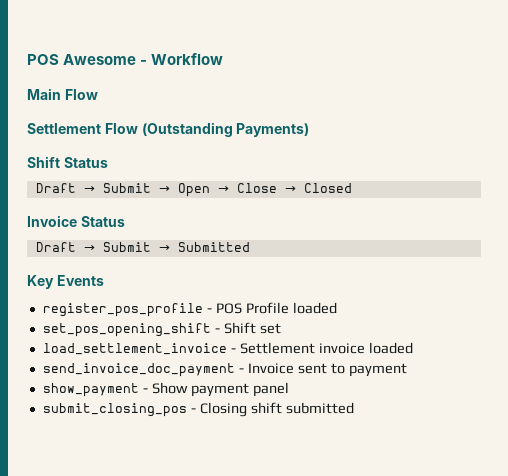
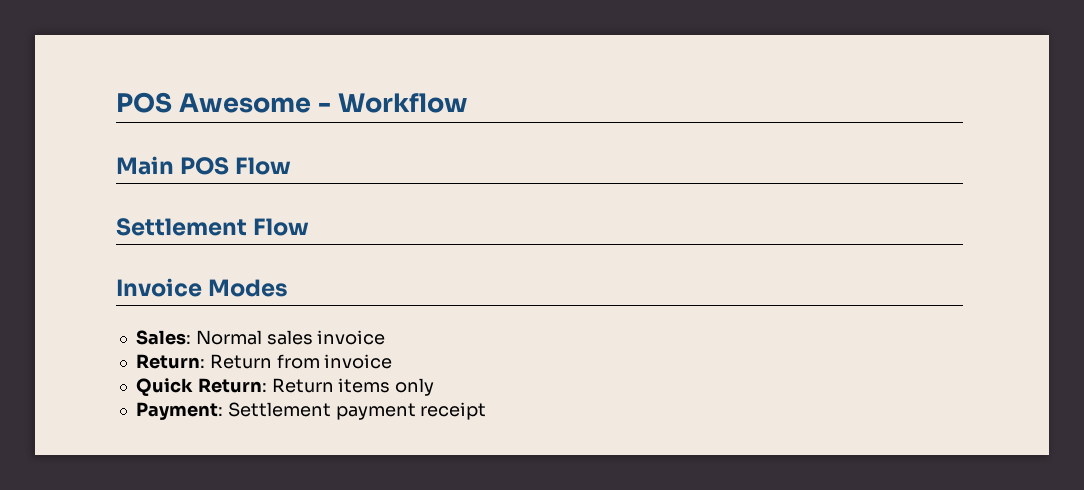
(61, 94) none -> [180,157,230,175] POS
[141,122,310,137] [27,156,108,168] [35,183,352,197] [27,215,125,227] [35,242,250,252] [27,275,104,289] [42,302,337,317] [42,322,281,337] [42,342,413,355] [42,363,407,377] [42,382,289,397] [42,402,354,417] (Outstanding Payments) // Shift Status // Draft → Submit → Open → Close → Closed // Invoice Status // Draft → Submit → Submitted // Key Events // register_pos_profile - POS Profile loaded // set_pos_opening_shift - Shift set // load_settlement_invoice - Settlement invoice loaded // send_invoice_doc_payment - Invoice sent to payment // show_payment - Show payment panel // submit_closing_pos - Closing shift submitted -> [116,278,289,297] [135,330,386,345] [135,354,393,369] [135,378,435,396] [135,402,487,420] // Invoice Modes // Sales: Normal sales invoice // Return: Return from invoice // Quick Return: Return items only // Payment: Settlement payment receipt

